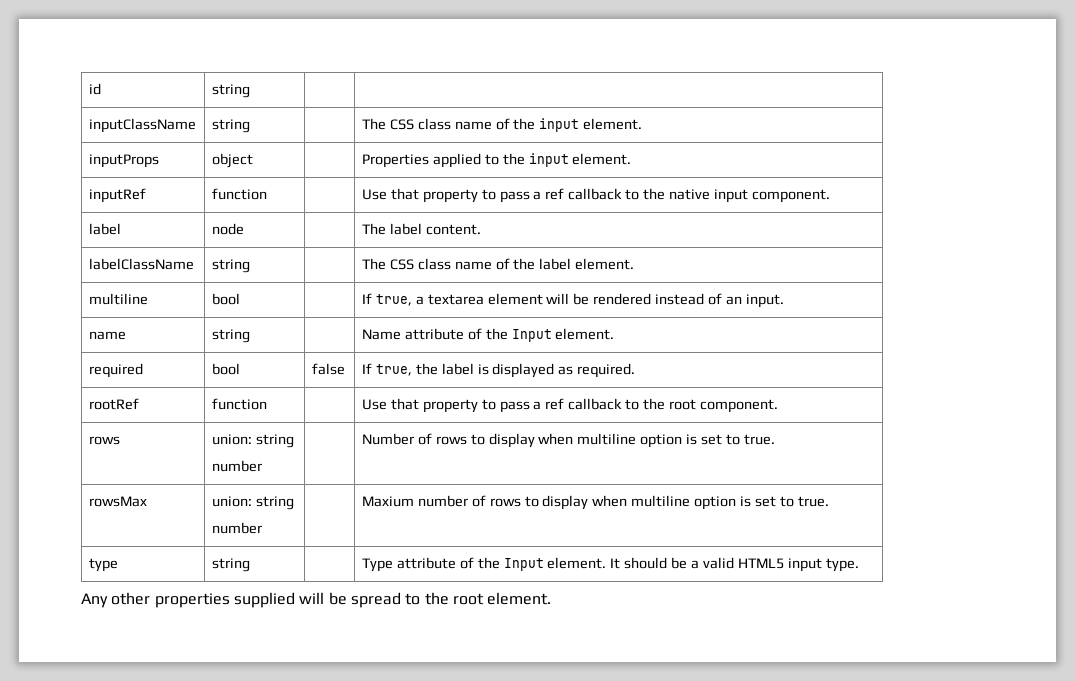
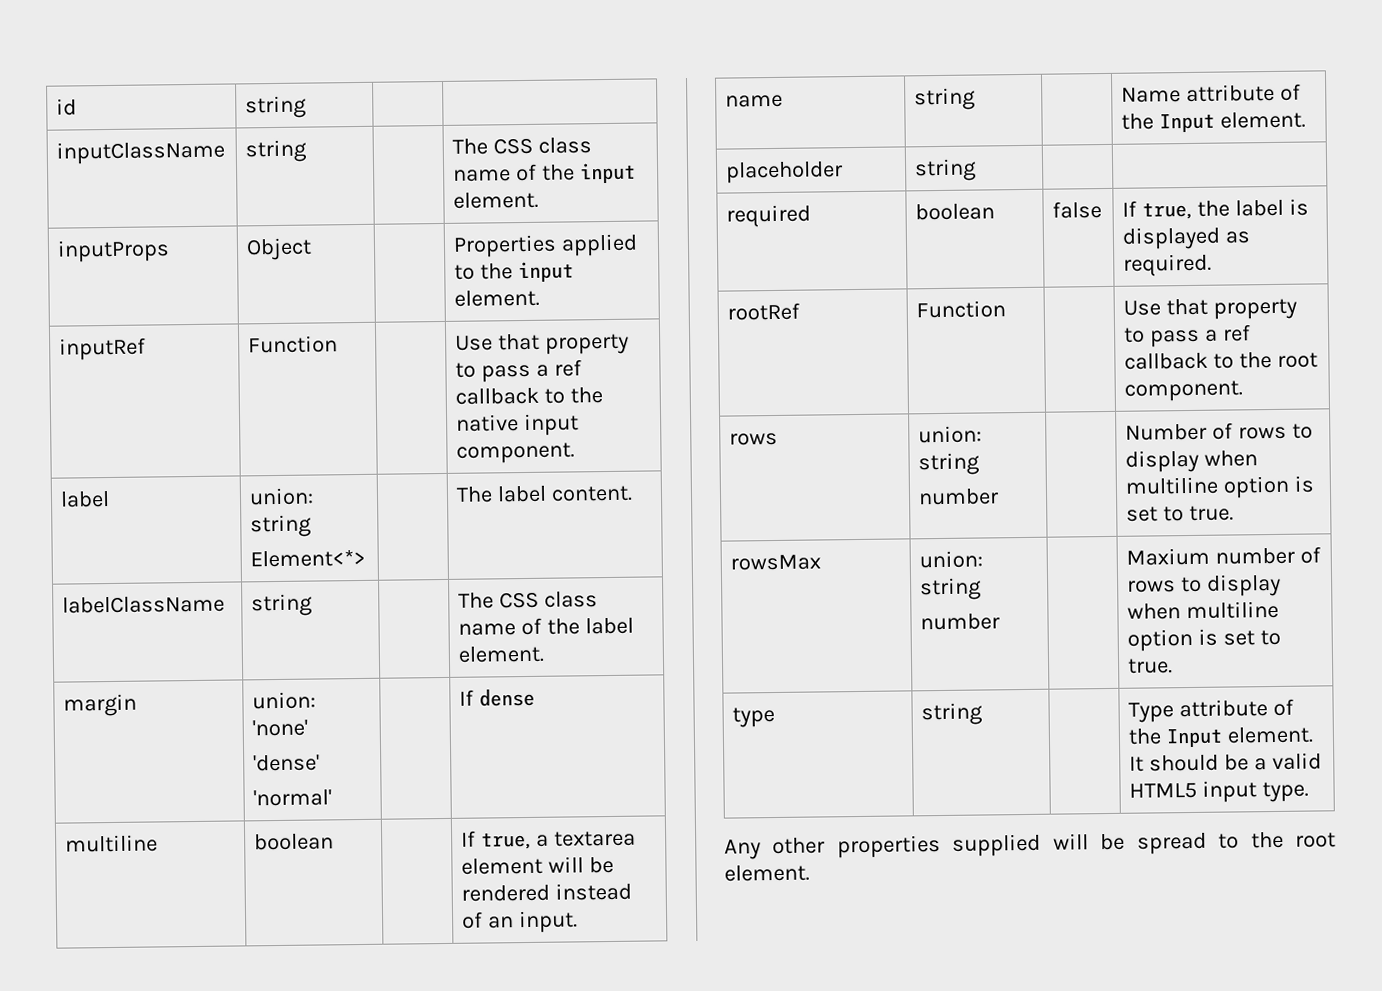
[211,153,253,168] object -> [246,237,313,261] Object
[211,188,267,200] function -> [248,335,339,354] Function
[211,223,244,235] node -> [249,487,315,506] [250,514,313,538] [250,548,367,568] union: string // Element<*>
(635, 264) none -> [63,693,138,717] [252,691,317,710] [252,719,309,737] [253,754,321,772] [253,789,333,807] [459,688,536,707] // margin | union: 'none' // 'dense' // 'normal' | | If dense
[211,293,240,305] bool -> [254,833,335,851] boolean
(615, 334) none -> [725,161,844,184] [914,158,978,182] // placeholder | string | |
[211,363,240,375] bool -> [915,203,996,221] boolean
[211,398,267,410] function -> [916,300,1007,319] Function

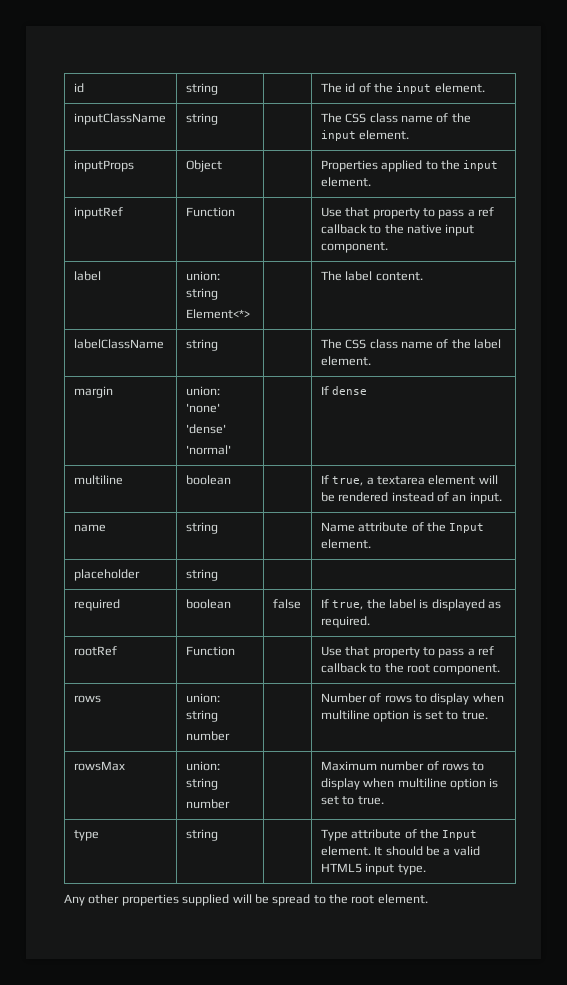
(308, 107) none -> [320,83,485,94] The id of the input element.
[1126,547,1211,566] Maxium -> [320,761,377,771] Maximum

